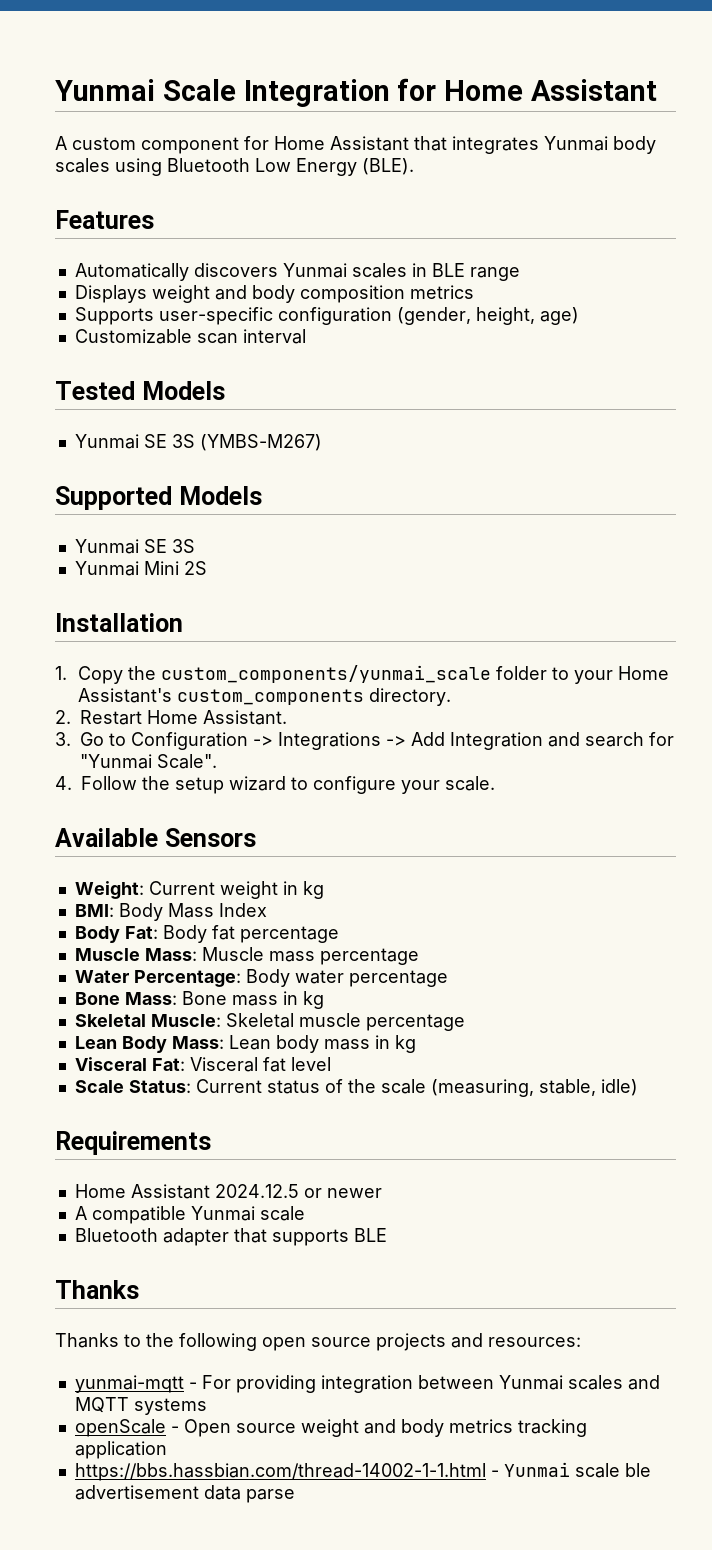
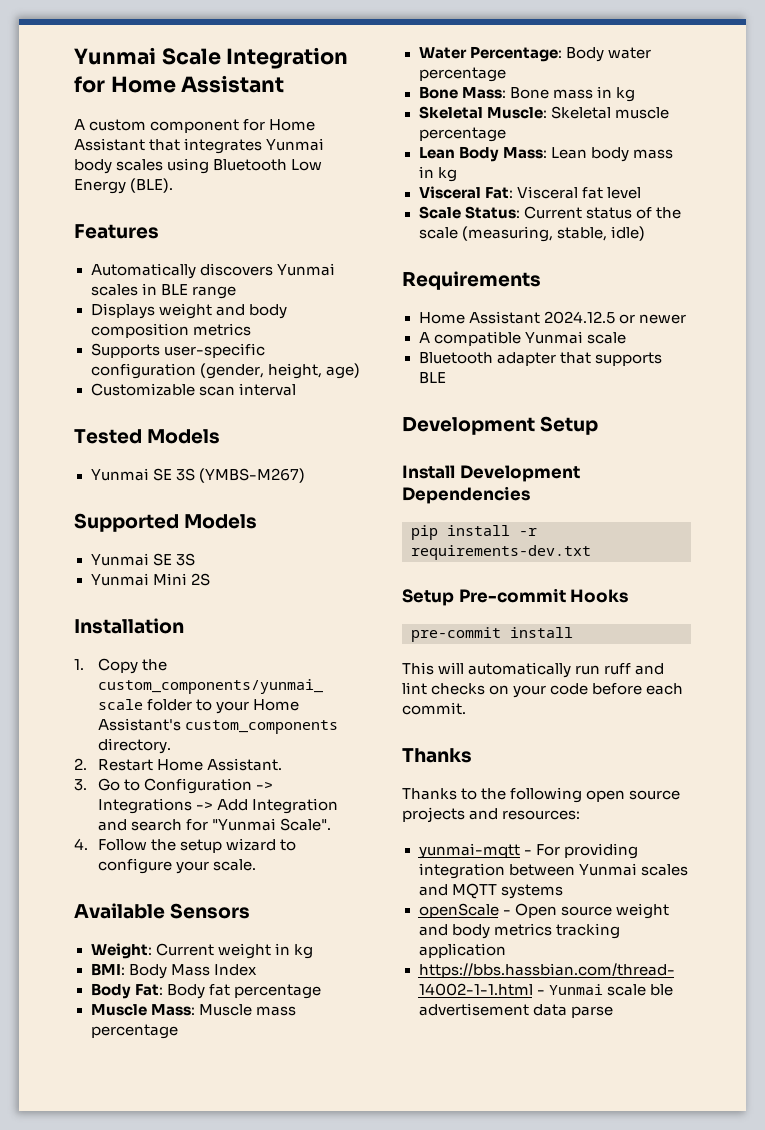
(387, 1235) none -> [402,416,599,435] [402,465,580,482] [402,486,530,504] [411,525,537,540] [411,545,591,560] [402,588,629,606] [411,627,573,642] [402,662,665,678] [402,682,684,698] [402,702,466,715] // Development Setup // Install Development Dependencies // pip install -r requirements-dev.txt // Setup Pre-commit Hooks // pre-commit install // This will automatically run ruff and lint checks on your code before each commit.

